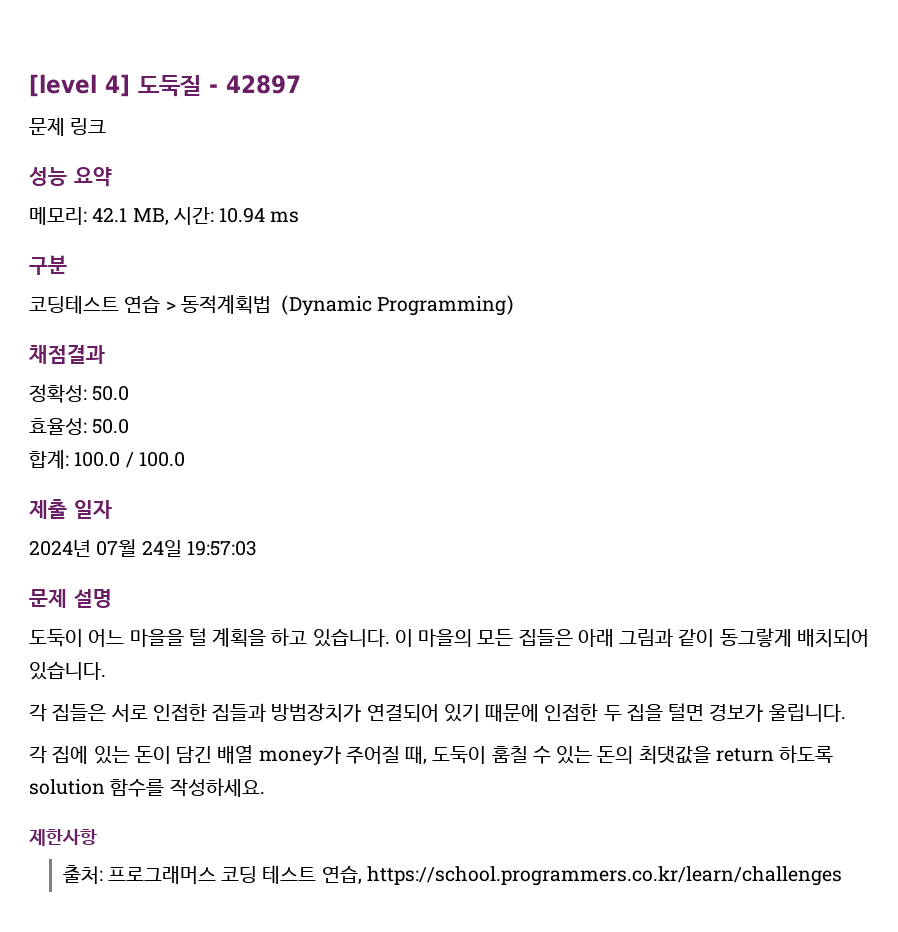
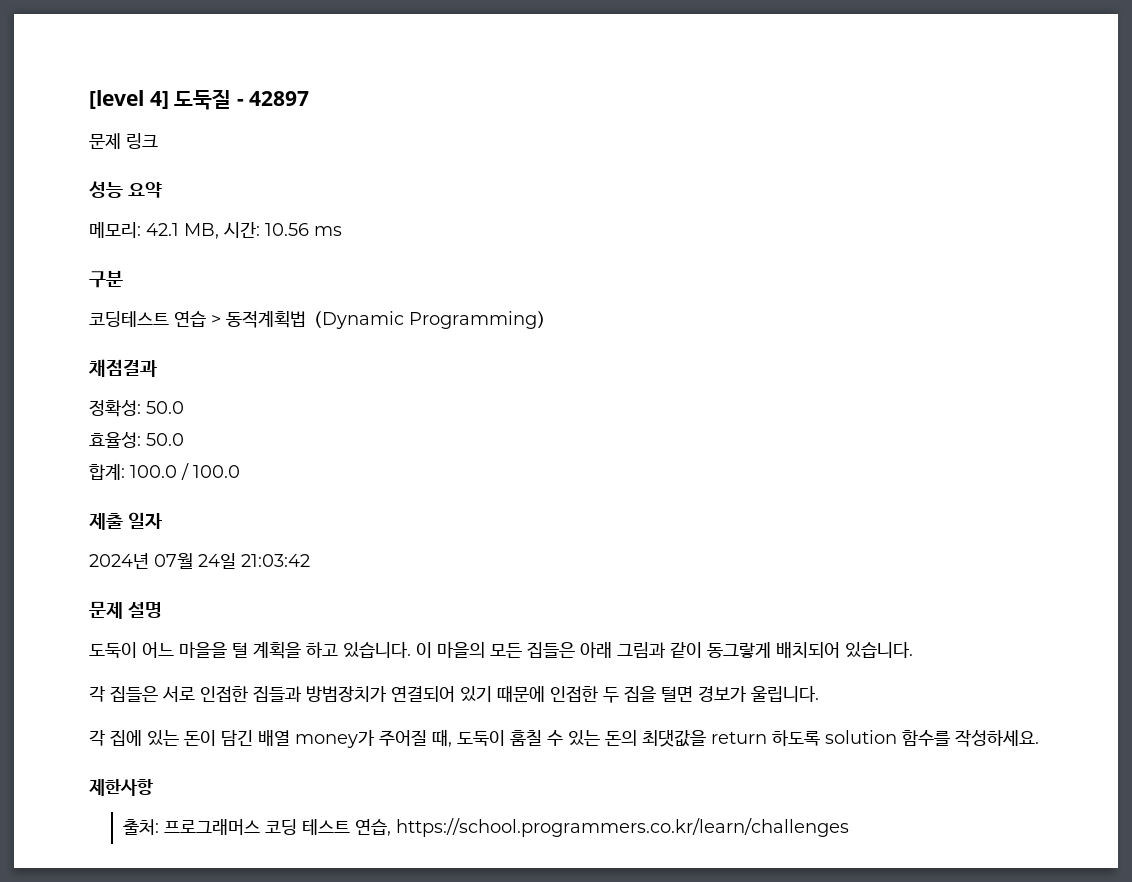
[219,207,266,223] 10.94 -> [265,223,309,236] 10.56
[186,540,257,556] 19:57:03 -> [241,554,310,567] 21:03:42

